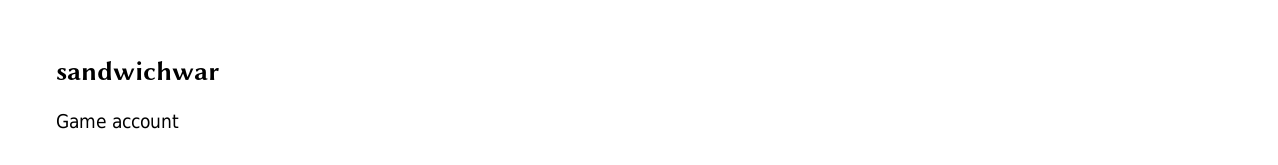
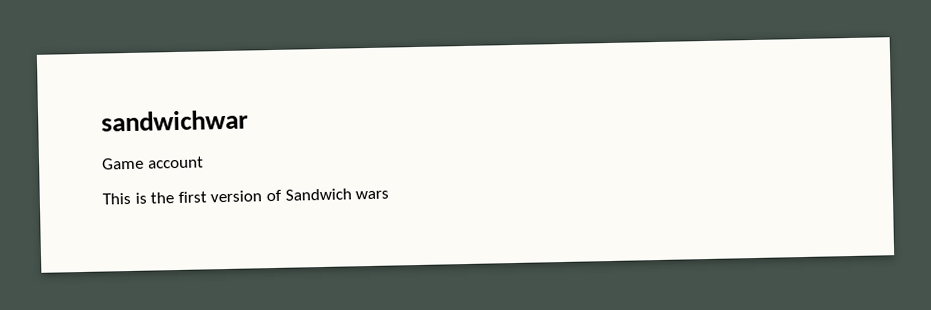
(180, 121) none -> [102,188,390,205] // This is the first version of Sandwich wars

